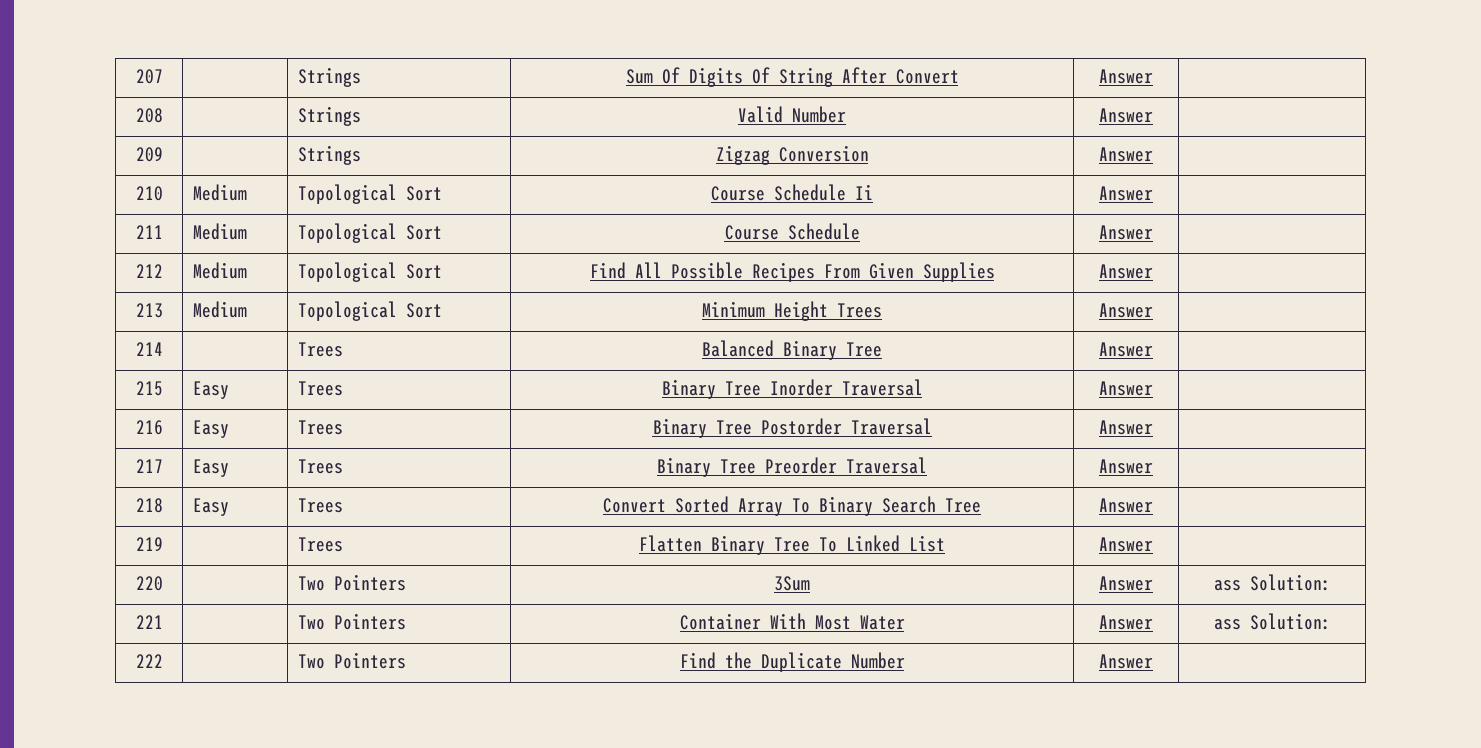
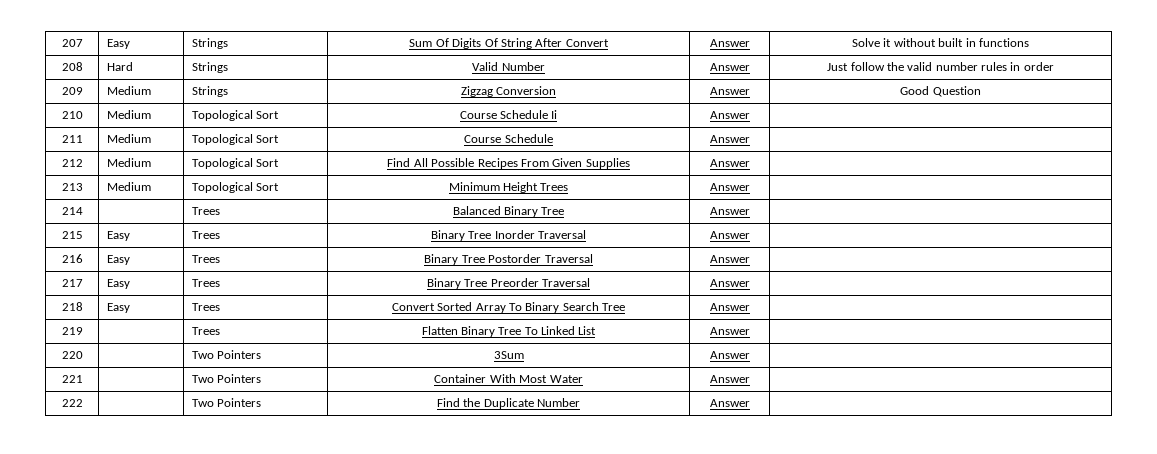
(163, 76) none -> [106,39,130,49] Easy
(1153, 76) none -> [852,38,1029,47] Solve it without built in functions
(163, 115) none -> [106,62,133,71] Hard
(1153, 115) none -> [827,62,1054,71] Just follow the valid number rules in order
(163, 154) none -> [106,86,151,95] Medium
(1153, 154) none -> [900,86,981,97] Good Question
[1213,574,1331,591] ass Solution: -> (750, 355) none
[1213,613,1331,630] ass Solution: -> (750, 379) none

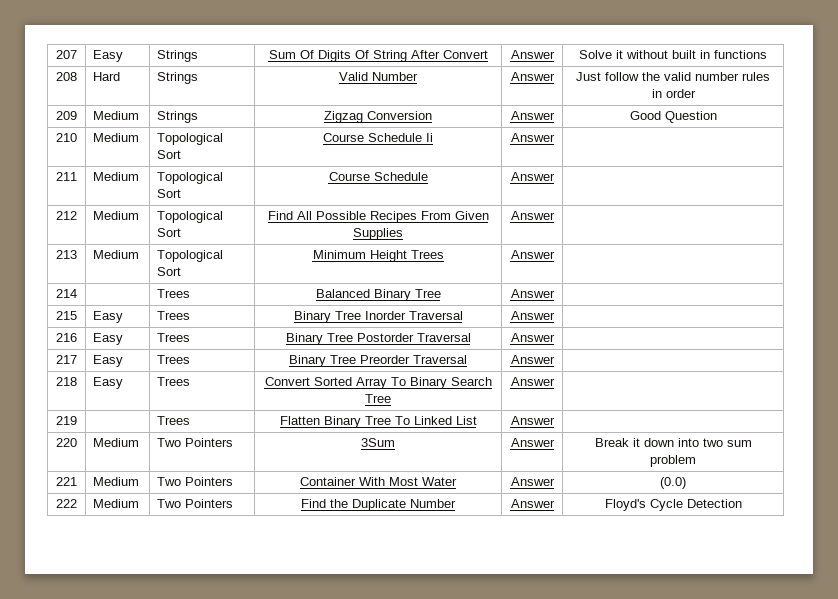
(83, 355) none -> [93,438,140,447] Medium
(750, 355) none -> [594,438,752,447] [650,455,696,467] Break it down into two sum problem
(83, 379) none -> [93,477,140,486] Medium
(750, 379) none -> [660,477,686,489] (0.0)
(83, 403) none -> [93,499,140,508] Medium
(750, 403) none -> [604,499,742,511] Floyd's Cycle Detection

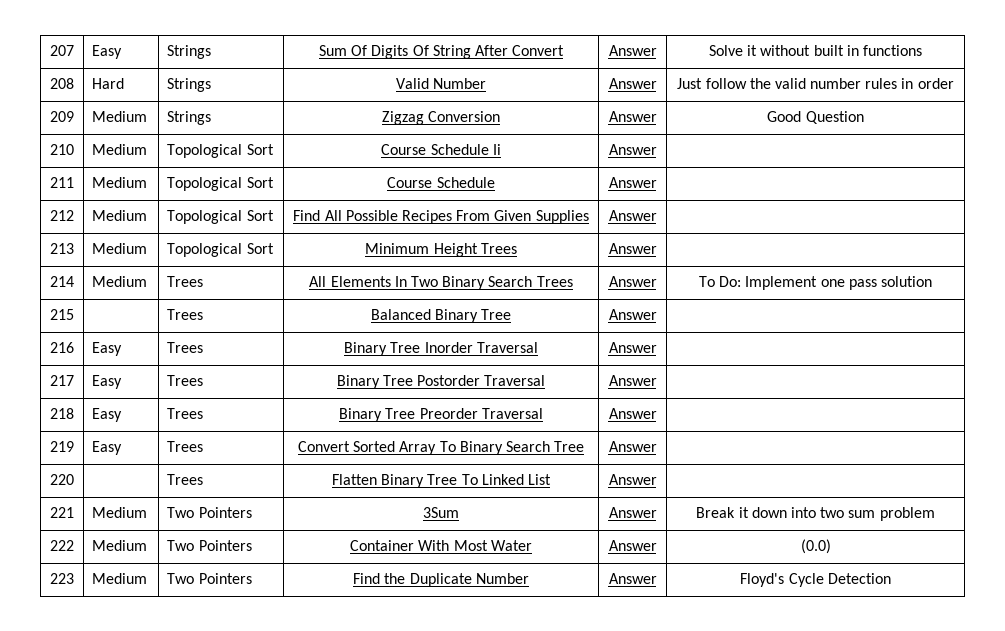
(77, 293) none -> [92,276,148,287] [167,276,204,287] [309,276,573,290] [608,276,657,287] [699,276,932,290] [50,309,74,320] | Medium | Trees | All Elements In Two Binary Search Trees | Answer | To Do: Implement one pass solution // 215
[56,311,77,320] 215 -> [50,342,74,353] 216
[56,333,77,342] 216 -> [50,375,74,386] 217
[56,355,77,364] 217 -> [50,408,74,419] 218
[56,377,77,386] 218 -> [50,441,74,452] 219
[56,416,77,425] 219 -> [50,474,74,485] 220
[56,438,77,447] 220 -> [50,507,74,518] 221
[56,477,77,486] 221 -> [50,540,74,551] 222
[56,499,77,508] 222 -> [50,573,74,584] 223

